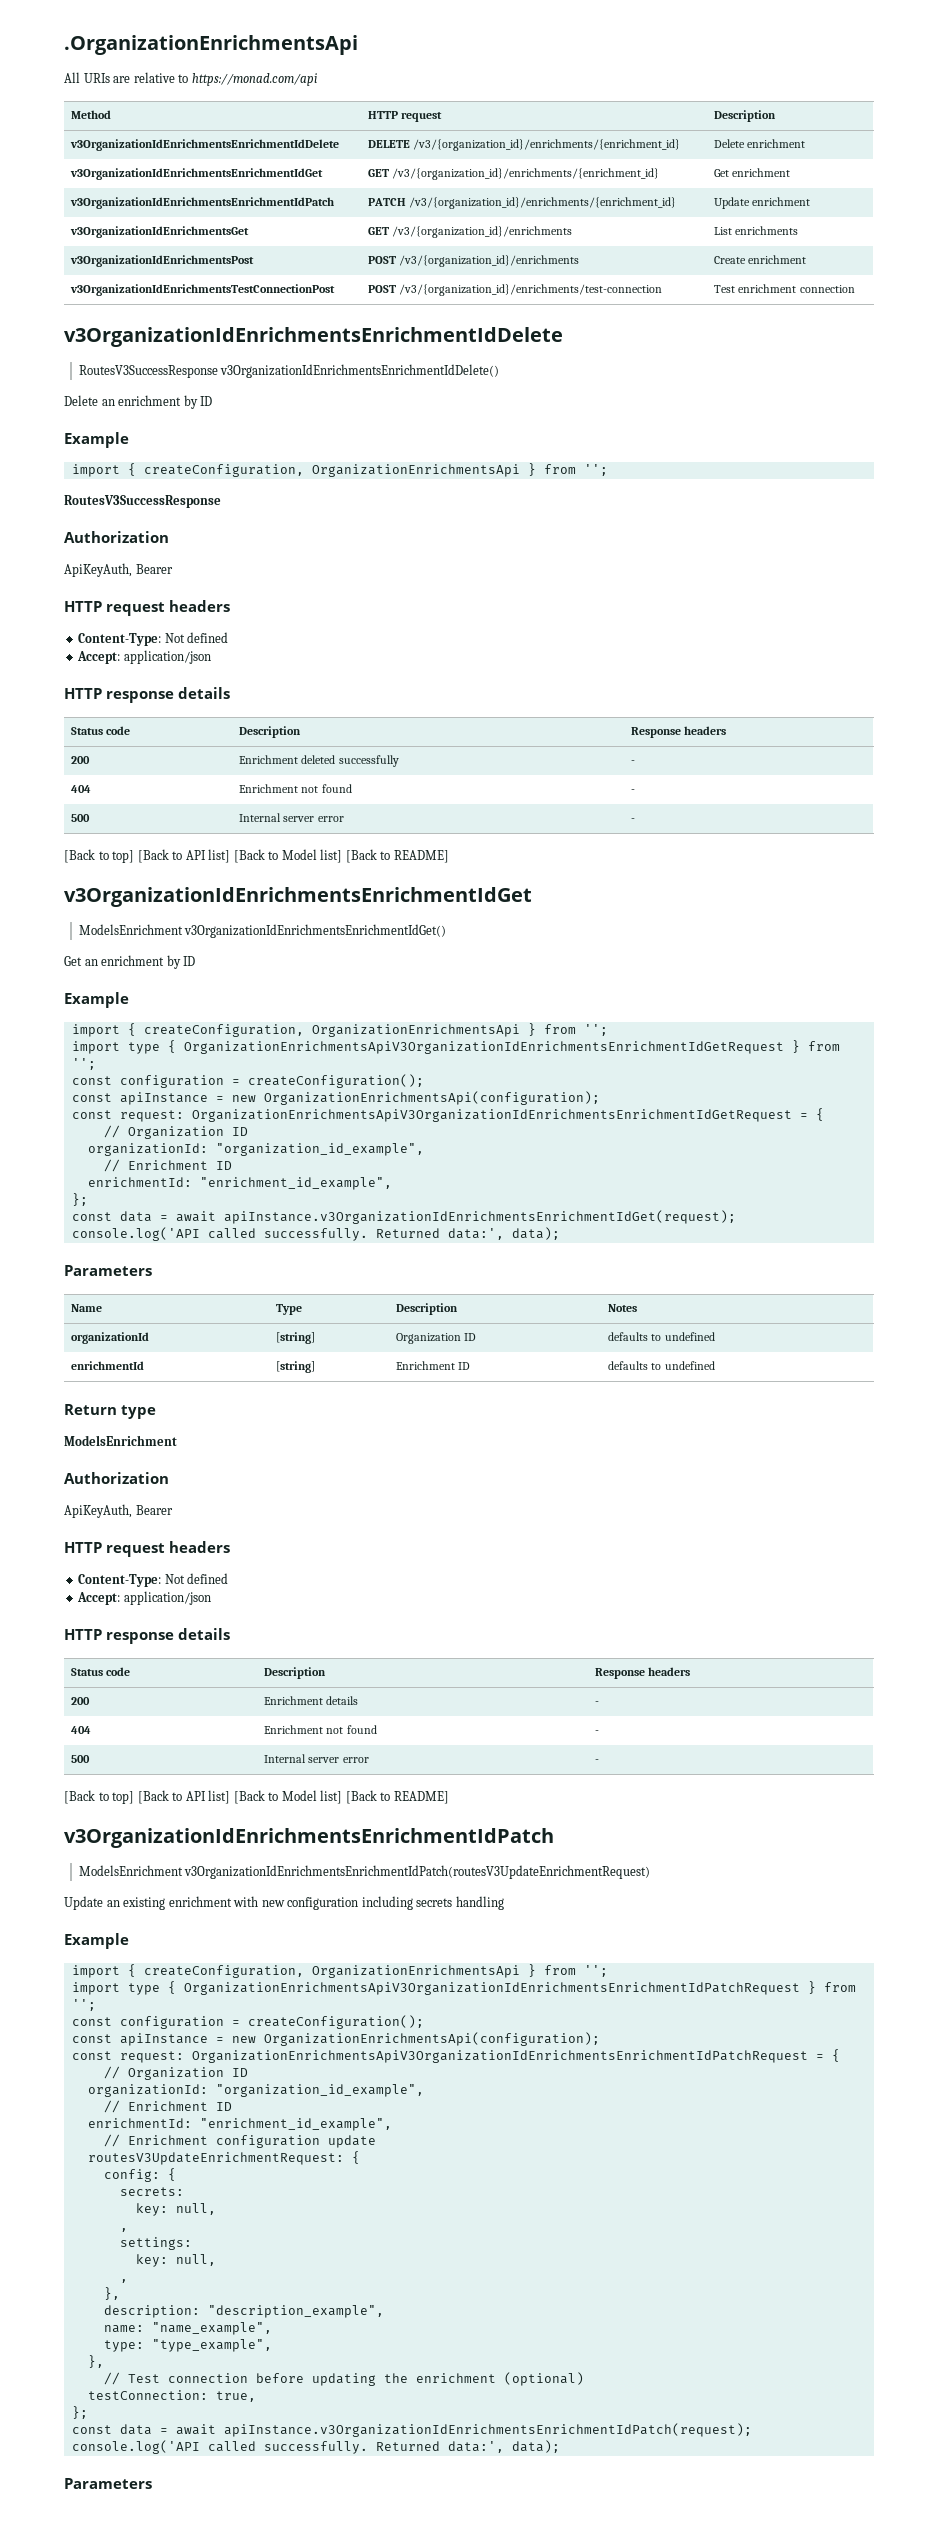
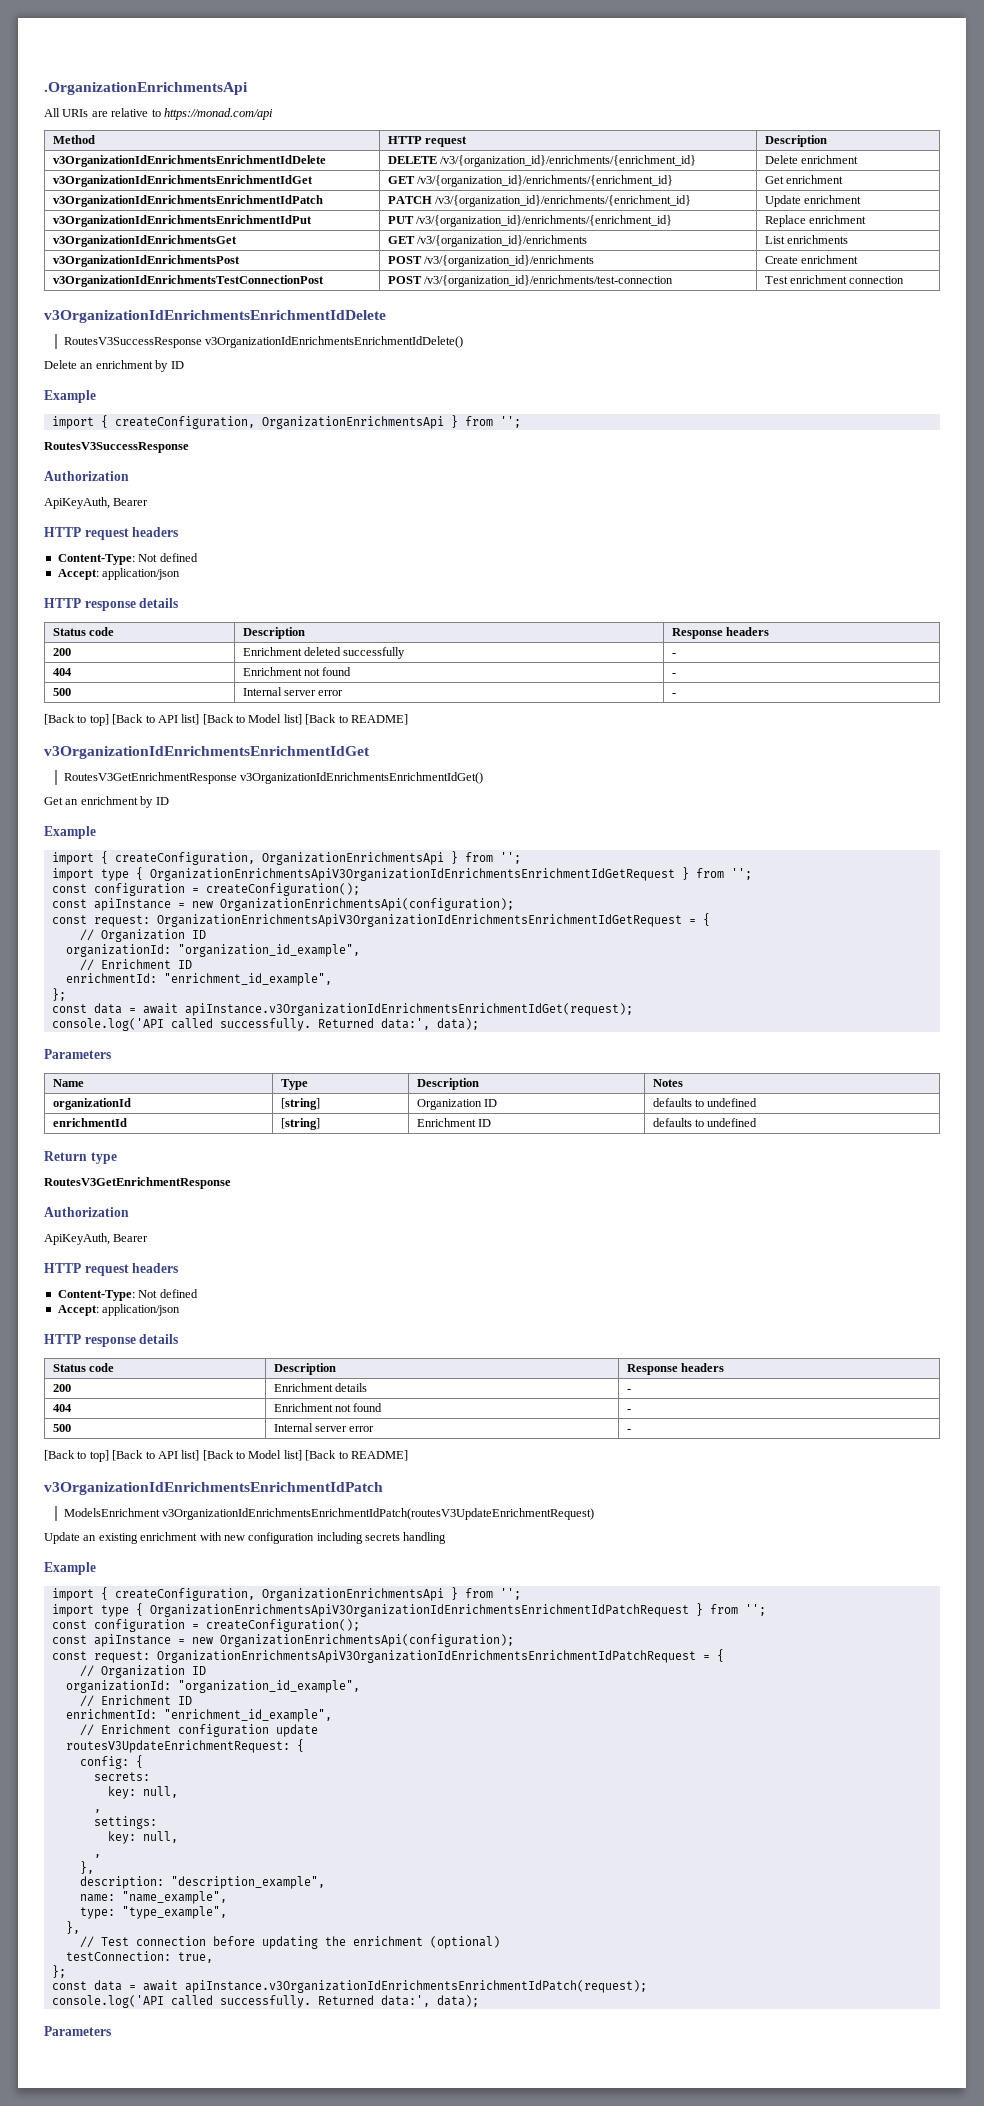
(811, 201) none -> [52,215,312,227] [387,215,672,227] [764,215,866,227] // v3OrganizationIdEnrichmentsEnrichmentIdPut | PUT /v3/{organization_id}/enrichments/{enrichment_id} | Replace enrichment
[78,924,183,935] ModelsEnrichment -> [63,772,237,784] RoutesV3GetEnrichmentResponse
[64,1435,177,1446] ModelsEnrichment -> [44,1177,231,1189] RoutesV3GetEnrichmentResponse

